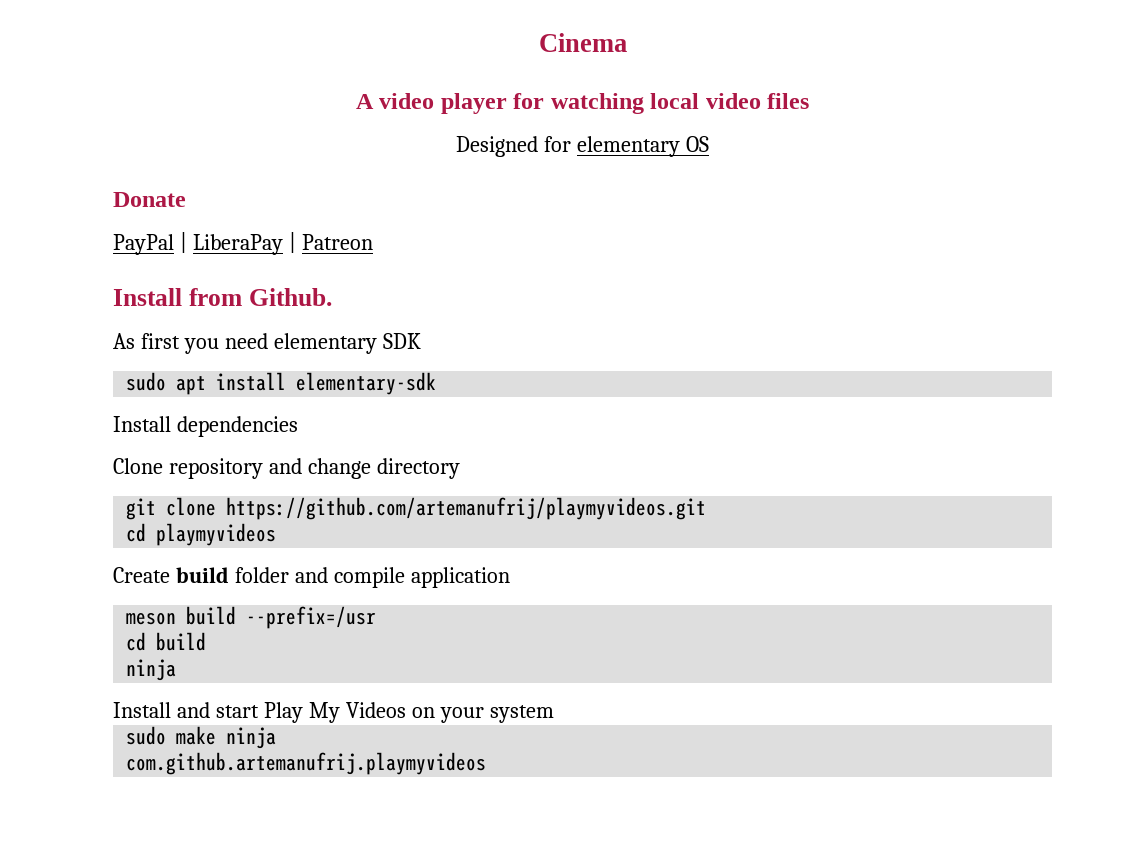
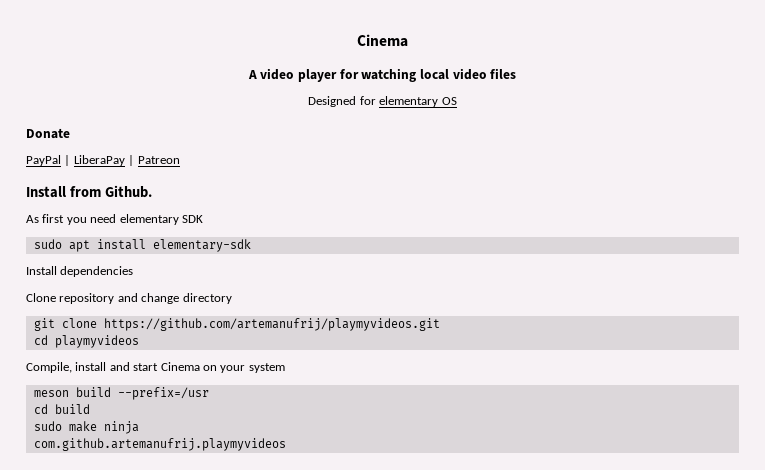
[113,567,510,588] Create build folder and compile application -> [26,362,285,373] Compile, install and start Cinema on your system
[126,659,177,681] [113,702,554,723] // ninja // Install and start Play My Videos on your system -> (90, 409) none

